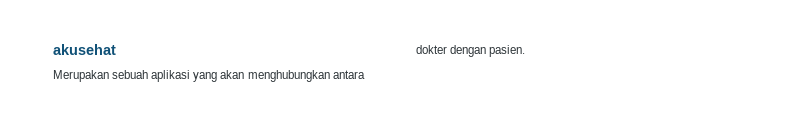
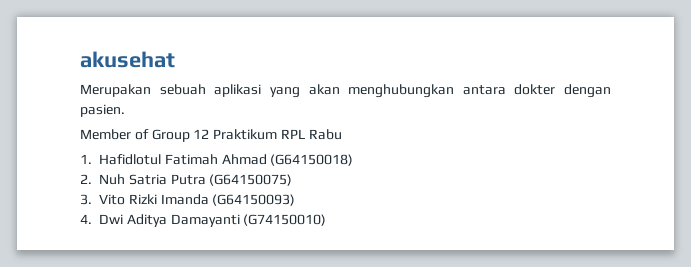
(526, 51) none -> [80,129,342,142] [80,154,354,166] [80,174,293,186] [80,194,296,206] [80,214,327,227] // Member of Group 12 Praktikum RPL Rabu // 1. Hafidlotul Fatimah Ahmad (G64150018) // 2. Nuh Satria Putra (G64150075) // 3. Vito Rizki Imanda (G64150093) // 4. Dwi Aditya Damayanti (G74150010)

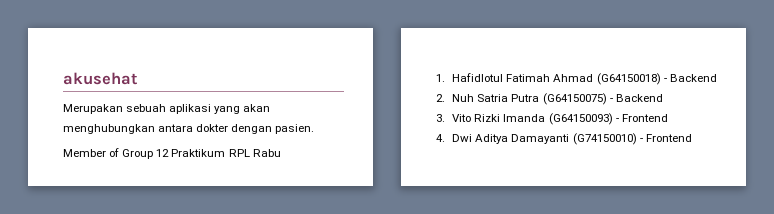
(354, 160) none -> [663,74,717,82] - Backend
(293, 180) none -> [609,94,663,102] - Backend
(296, 200) none -> [615,114,668,122] - Frontend
(327, 220) none -> [639,134,692,142] - Frontend

